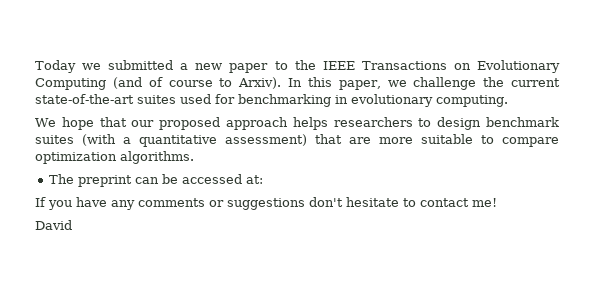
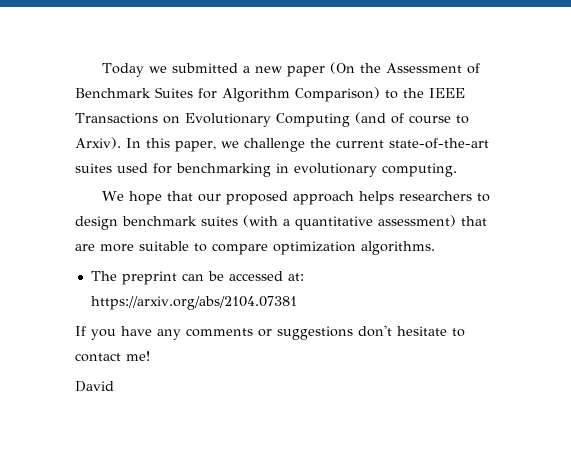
(269, 68) none -> [329,62,480,74] [75,87,380,102] (On the Assessment of Benchmark Suites for Algorithm Comparison)
(263, 179) none -> [90,296,297,310] https://arxiv.org/abs/2104.07381

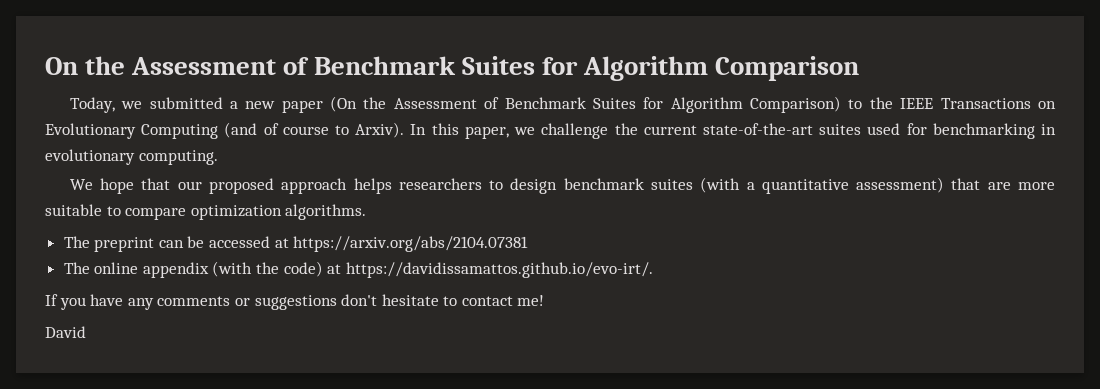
[101,63,144,77] Today -> [45,56,860,81] [69,97,115,113] On the Assessment of Benchmark Suites for Algorithm Comparison // Today,
[287,273,304,281] at: -> [274,238,289,248] at
(297, 303) none -> [63,261,653,278] // The online appendix (with the code) at https://davidissamattos.github.io/evo-irt/.

